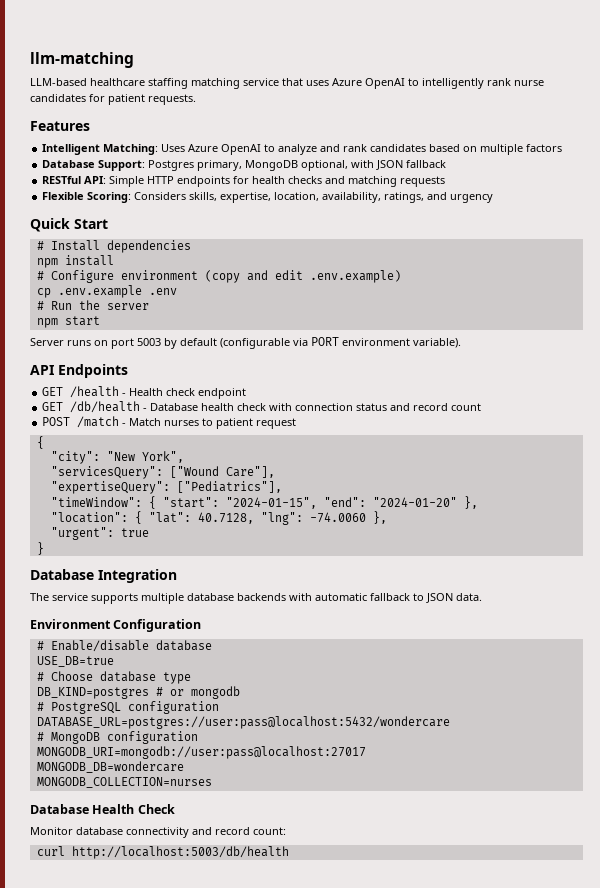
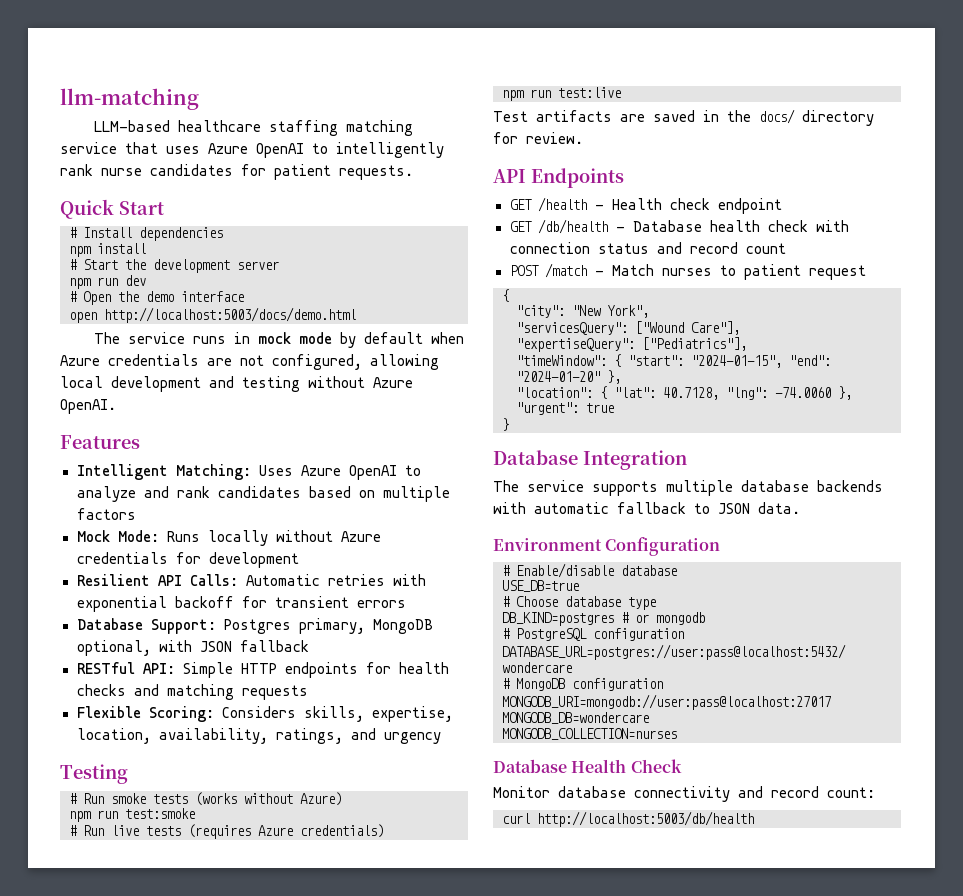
(196, 99) none -> [60,199,164,219] [69,227,223,241] [69,243,146,257] [69,259,279,273] [69,275,146,289] [69,291,244,305] [69,307,356,323] [93,332,464,348] [60,354,439,370] [60,376,413,392] [60,399,116,414] // Quick Start // # Install dependencies // npm install // # Start the development server // npm run dev // # Open the demo interface // open http://localhost:5003/docs/demo.html // The service runs in mock mode by default when Azure credentials are not configured, allowing local development and testing without Azure OpenAI.
(563, 148) none -> [76,530,381,546] [76,552,299,568] [76,574,426,586] [76,596,406,612] // Mock Mode: Runs locally without Azure credentials for development // Resilient API Calls: Automatic retries with exponential backoff for transient errors
[30,218,108,232] [36,240,191,253] [36,255,114,268] [36,270,401,283] [36,285,177,298] [36,300,149,310] [36,316,100,328] [30,337,461,349] Quick Start // # Install dependencies // npm install // # Configure environment (copy and edit .env.example) // cp .env.example .env // # Run the server // npm start // Server runs on port 5003 by default (configurable via PORT environment variable). -> [60,764,128,784] [69,792,342,806] [69,808,195,822] [69,824,384,839] [502,87,621,101] [493,109,874,126] [493,132,583,144] Testing // # Run smoke tests (works without Azure) // npm run test:smoke // # Run live tests (requires Azure credentials) // npm run test:live // Test artifacts are saved in the docs/ directory for review.

